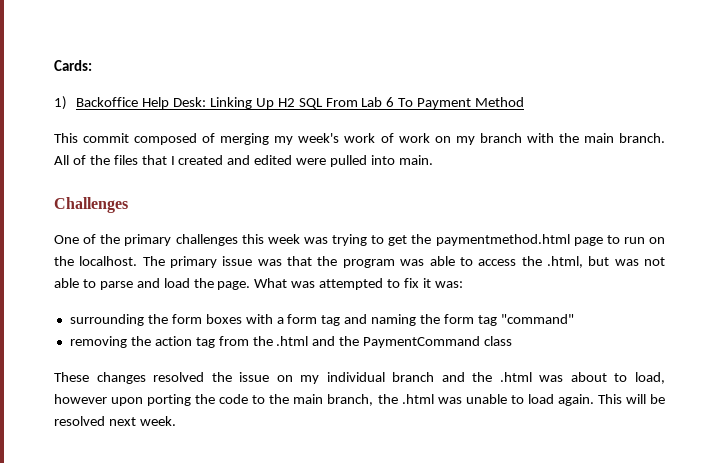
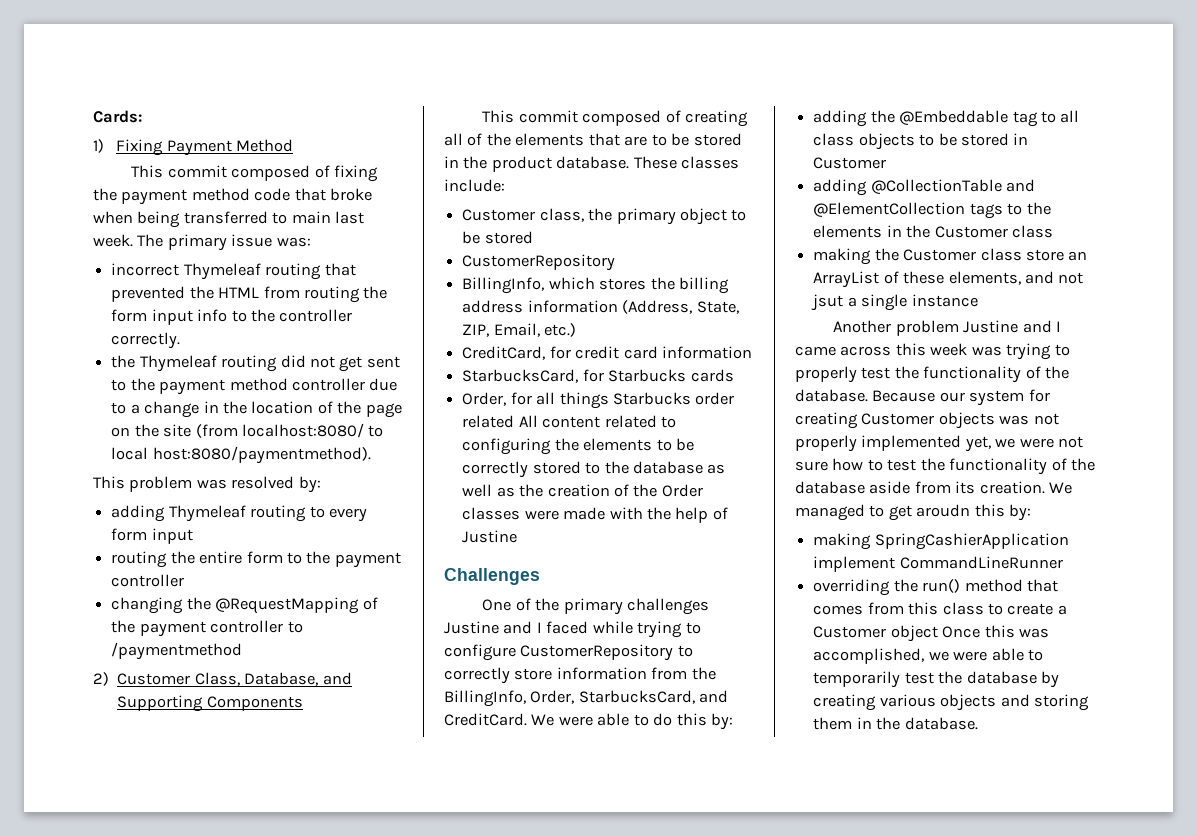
[76,97,414,109] Backoffice Help Desk: Linking Up H2 SQL From Lab 6 To -> [116,139,164,156] Fixing
[220,133,665,145] [54,155,433,167] merging my week's work of work on my branch with the main branch. All of the files that I created and edited were pulled into main. -> [334,165,379,182] [93,188,373,205] [93,211,365,228] [93,234,311,251] [111,263,356,280] [111,286,388,303] [111,309,353,325] [111,332,181,349] [111,355,400,372] [111,378,398,395] [111,401,402,418] [111,423,384,438] [111,446,371,464] [93,476,321,493] [111,505,367,522] [111,528,193,544] [111,551,401,568] [111,574,185,587] [111,597,378,614] [111,620,303,637] [111,642,243,660] [93,672,352,686] [117,695,303,712] [482,110,749,127] [444,133,742,146] [444,156,740,172] [444,179,505,192] [462,208,747,225] [462,231,533,244] [462,254,616,271] [462,277,729,294] [462,300,739,314] [462,323,577,337] [462,346,752,360] [462,369,734,383] [462,392,735,409] [462,415,676,428] [462,438,694,455] [462,461,726,478] [462,484,703,497] [462,507,728,523] [462,530,518,543] fixing the payment method code that broke when being transferred to main last week. The primary issue was: // incorrect Thymeleaf routing that prevented the HTML from routing the form input info to the controller correctly. // the Thymeleaf routing did not get sent to the payment method controller due to a change in the location of the page on the site (from localhost:8080/ to local host:8080/paymentmethod). // This problem was resolved by: // adding Thymeleaf routing to every form input // routing the entire form to the payment controller // changing the @RequestMapping of the payment controller to /paymentmethod // 2) Customer Class, Database, and Supporting Components // This commit composed of creating all of the elements that are to be stored in the product database. These classes include: // Customer class, the primary object to be stored // CustomerRepository // BillingInfo, which stores the billing address information (Address, State, ZIP, Email, etc.) // CreditCard, for credit card information // StarbucksCard, for Starbucks cards // Order, for all things Starbucks order related All content related to configuring the elements to be correctly stored to the database as well as the creation of the Order classes were made with the help of Justine
(238, 240) none -> [444,621,701,638] [444,644,693,661] [444,667,716,684] [444,690,729,707] [444,713,734,730] [813,110,1080,127] [813,133,1029,150] [813,157,887,169] [813,179,1036,196] [813,202,1051,219] [813,225,1053,238] [813,248,1088,265] [813,271,1084,288] [811,294,978,311] [833,320,1062,336] [795,346,892,356] Justine and I faced while trying to configure CustomerRepository to correctly store information from the BillingInfo, Order, StarbucksCard, and CreditCard. We were able to do this by: // adding the @Embeddable tag to all class objects to be stored in Customer // adding @CollectionTable and @ElementCollection tags to the elements in the Customer class // making the Customer class store an ArrayList of these elements, and not jsut a single instance // Another problem Justine and I came across
[388,234,665,246] [54,256,666,268] [54,278,463,290] [69,314,574,326] [69,336,513,348] [54,372,665,384] [54,394,665,406] [54,416,176,426] get the paymentmethod.html page to run on the localhost. The primary issue was that the program was able to access the .html, but was not able to parse and load the page. What was attempted to fix it was: // surrounding the form boxes with a form tag and naming the form tag "command" // removing the action tag from the .html and the PaymentCommand class // These changes resolved the issue on my individual branch and the .html was about to load, however upon porting the code to the main branch, the .html was unable to load again. This will be resolved next week. -> [795,366,1070,383] [795,389,1050,406] [795,412,1059,429] [795,435,1084,452] [795,458,1096,475] [795,481,1073,494] [795,504,1032,521] [813,533,1069,550] [813,556,1063,572] [813,579,1058,596] [813,602,1067,615] [813,625,1049,642] [813,648,1043,664] [813,671,1059,688] [813,694,1089,711] [813,717,978,730] properly test the functionality of the database. Because our system for creating Customer objects was not properly implemented yet, we were not sure how to test the functionality of the database aside from its creation. We managed to get aroudn this by: // making SpringCashierApplication implement CommandLineRunner // overriding the run() method that comes from this class to create a Customer object Once this was accomplished, we were able to temporarily test the database by creating various objects and storing them in the database.

